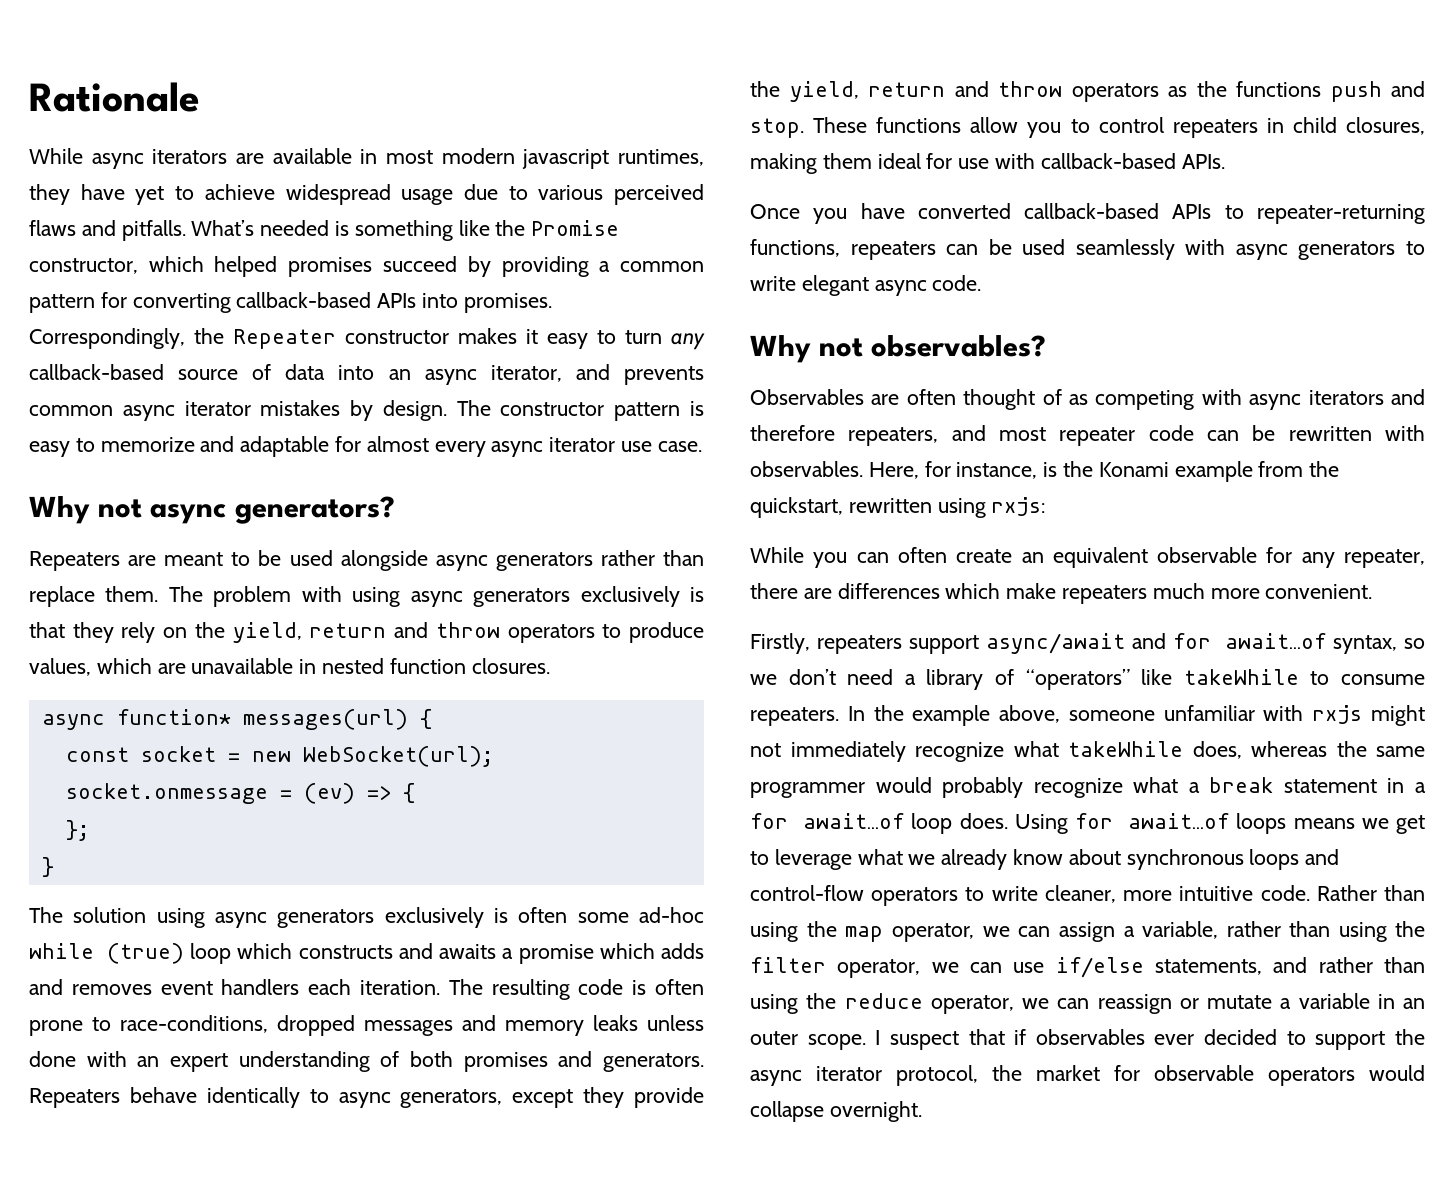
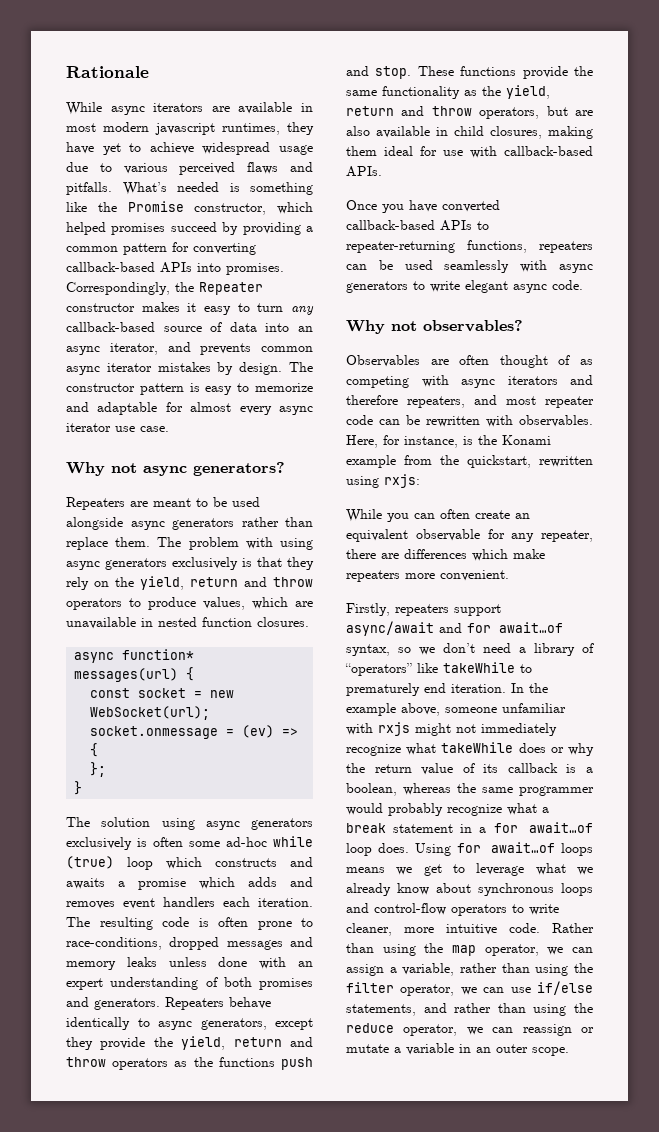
[970,117,1258,138] allow you to control repeaters -> [522,66,593,79] [346,85,550,99] [346,106,593,119] [346,126,430,138] provide the same functionality as the yield, return and throw operators, but are also available
[1152,583,1205,599] much -> (400, 576) none
[1341,674,1425,685] [750,707,839,726] consume repeaters. -> [346,683,506,696] prematurely end iteration.
[1192,741,1242,759] does, -> [518,743,594,756] [346,763,593,775] [346,783,397,796] does or why the return value of its callback is a boolean,
[875,1029,1425,1050] [750,1065,1425,1086] [750,1101,922,1122] I suspect that if observables ever decided to support the async iterator protocol, the market for observable operators would collapse overnight. -> (569, 1051) none

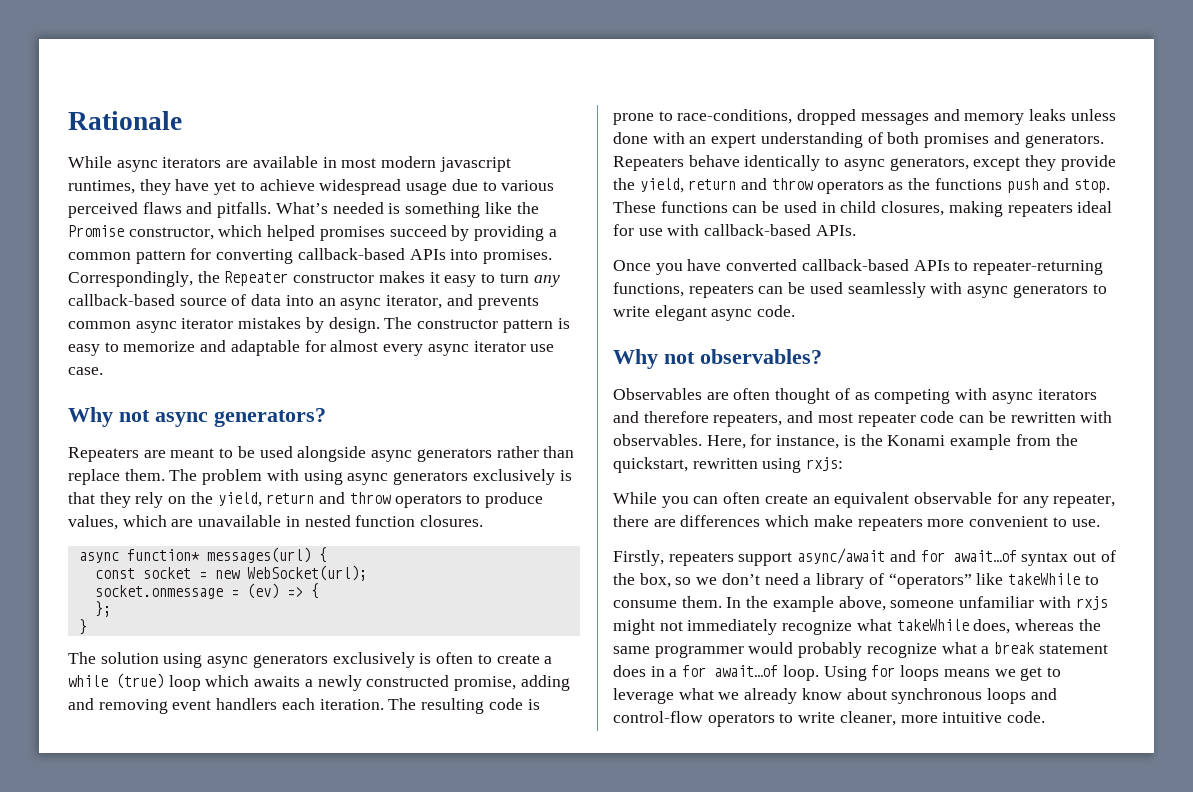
[189,837,267,847] some ad-hoc -> [477,654,553,664] to create a
[215,857,313,867] [66,877,313,890] [66,901,115,909] constructs and awaits a promise which adds and removes -> [254,675,570,691] [68,698,168,714] awaits a newly constructed promise, adding and removing
[218,917,248,927] often -> (540, 704) none
[522,66,593,79] [346,85,550,99] [346,106,593,119] [346,126,430,138] provide the same functionality as the yield, return and throw operators, but are also available -> [732,201,817,213] can be used
[346,146,377,156] them -> [1007,203,1073,217] repeaters
[440,570,509,581] convenient. -> [969,516,1100,527] convenient to use.
[346,644,390,656] syntax, -> [1021,550,1116,566] [613,573,671,588] syntax out of the box,
[346,683,506,696] prematurely end iteration. -> [613,596,722,608] consume them.
[518,743,594,756] [346,763,593,775] [346,783,397,796] does or why the return value of its callback is a boolean, -> [973,619,1011,634] does,
(454, 828) none -> [613,665,646,677] does
[346,843,410,856] loop does. -> [782,665,819,681] loop.
[490,842,555,853] await…of -> (896, 671) none
[552,923,594,933] [346,943,593,956] [346,963,593,976] [346,981,593,996] [346,1003,593,1016] [346,1023,594,1036] [346,1043,569,1056] Rather than using the map operator, we can assign a variable, rather than using the filter operator, we can use if/else statements, and rather than using the reduce operator, we can reassign or mutate a variable in an outer scope. -> (1046, 717) none

